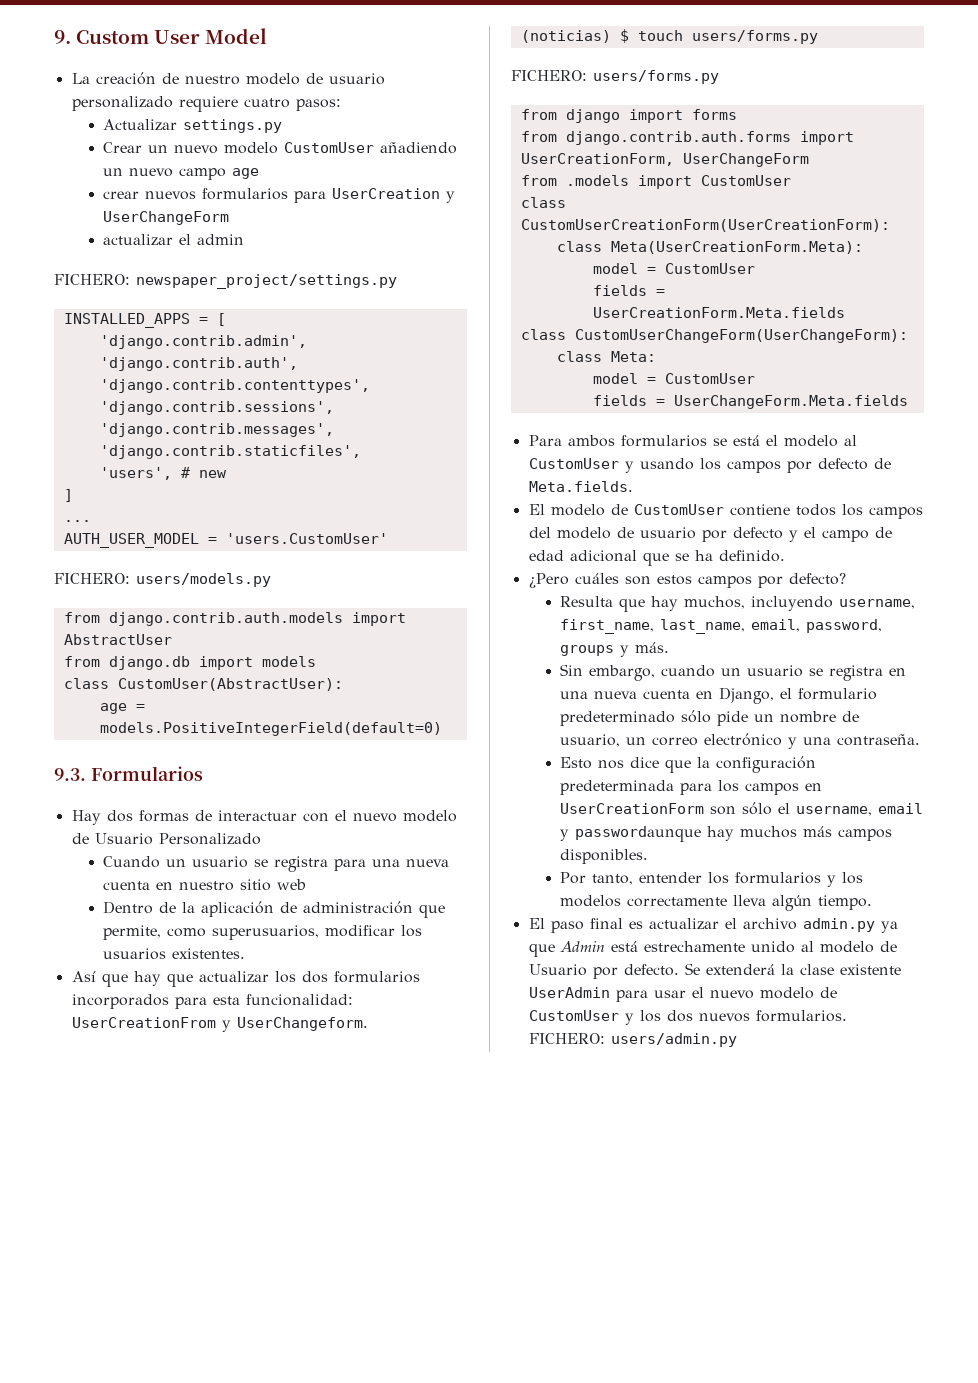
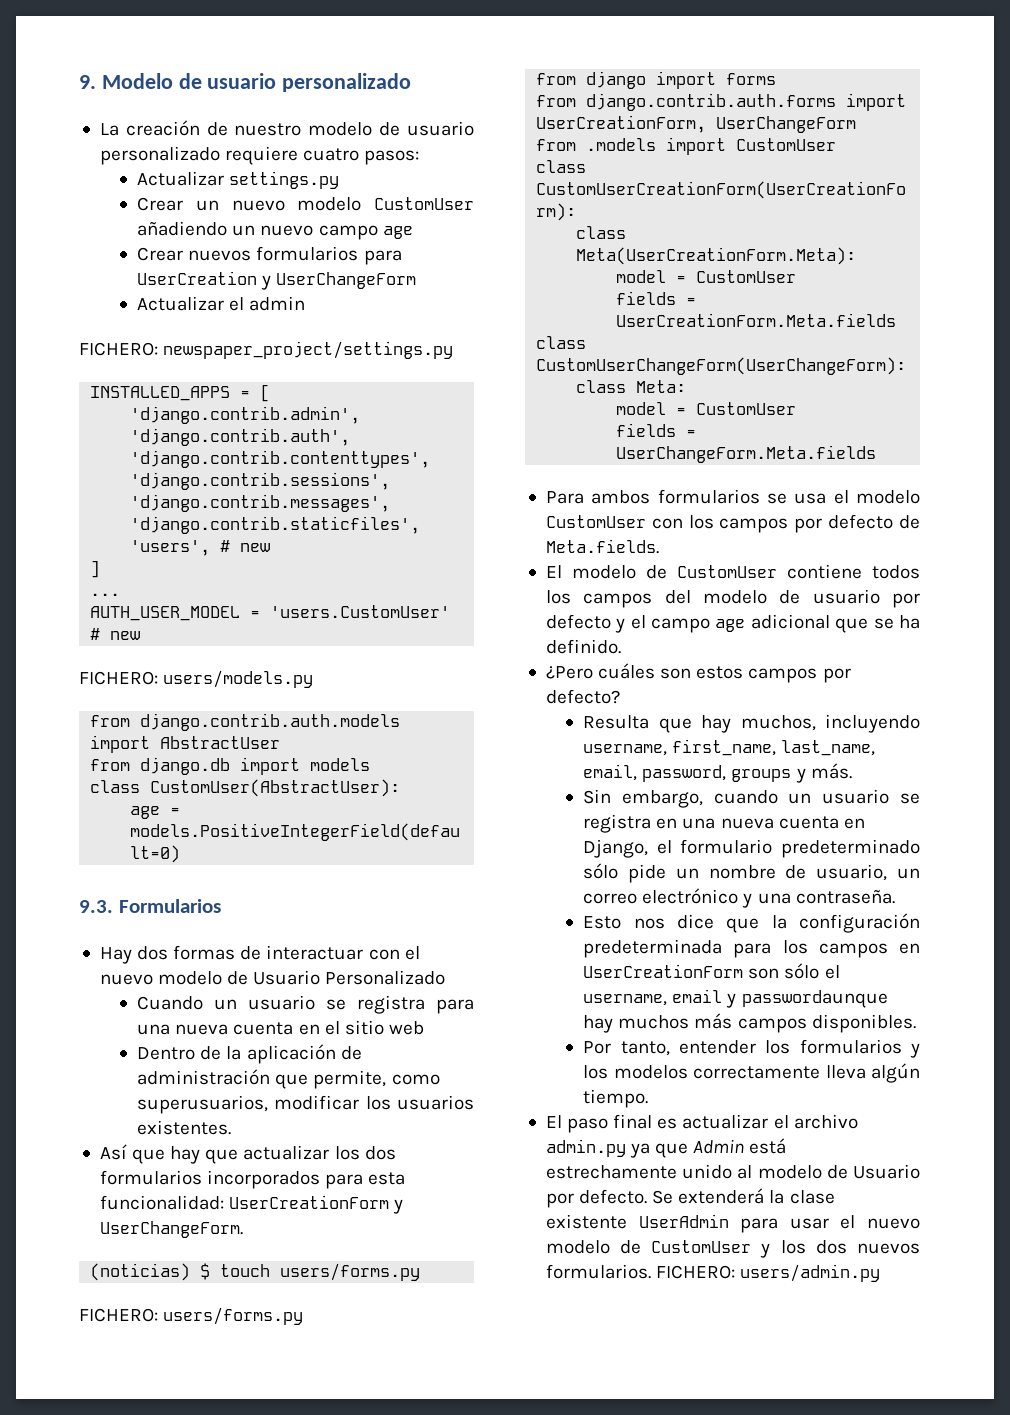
[76,28,268,44] Custom User Model -> [101,73,412,92] Modelo de usuario personalizado
[103,191,140,199] crear -> [137,247,184,261] Crear
[103,234,174,246] actualizar -> [137,296,225,311] Actualizar
(388, 538) none -> [90,628,141,640] # new
[179,881,235,891] nuestro -> [324,1021,340,1035] el
[71,1017,368,1032] UserCreationFrom y UserChangeform. -> [229,1195,404,1214] [99,1221,243,1238] UserCreationForm y UserChangeForm.
[732,435,760,446] está -> [794,493,827,504] usa
[843,435,857,446] [528,458,694,473] al CustomUser y usando -> [545,515,683,529] CustomUser con
[874,527,892,538] [528,550,564,561] de edad -> [715,619,746,632] age

